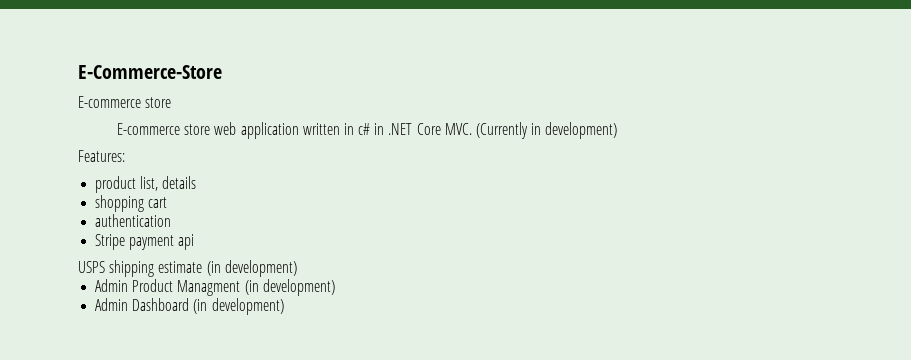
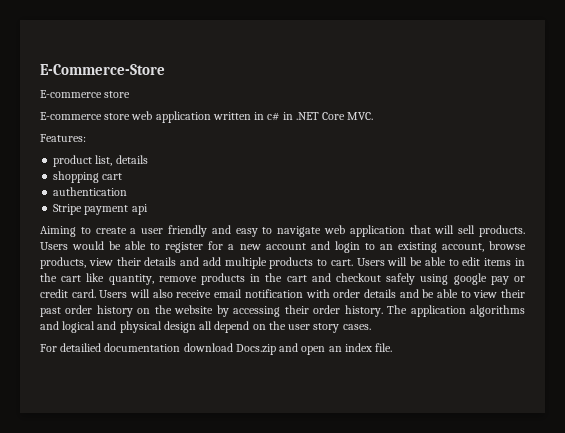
[476,122,618,139] (Currently in development) -> (374, 116) none
[78,260,297,277] [95,279,335,296] [95,298,284,315] USPS shipping estimate (in development) // Admin Product Managment (in development) // Admin Dashboard (in development) -> [40,225,526,237] [40,241,526,253] [40,257,525,269] [40,273,525,285] [40,289,525,298] [40,305,525,317] [40,321,371,333] [40,343,393,355] Aiming to create a user friendly and easy to navigate web application that will sell products. Users would be able to register for a new account and login to an existing account, browse products, view their details and add multiple products to cart. Users will be able to edit items in the cart like quantity, remove products in the cart and checkout safely using google pay or credit card. Users will also receive email notification with order details and be able to view their past order history on the website by accessing their order history. The application algorithms and logical and physical design all depend on the user story cases. // For detailied documentation download Docs.zip and open an index file.

